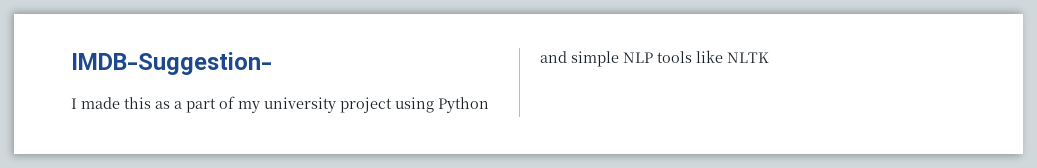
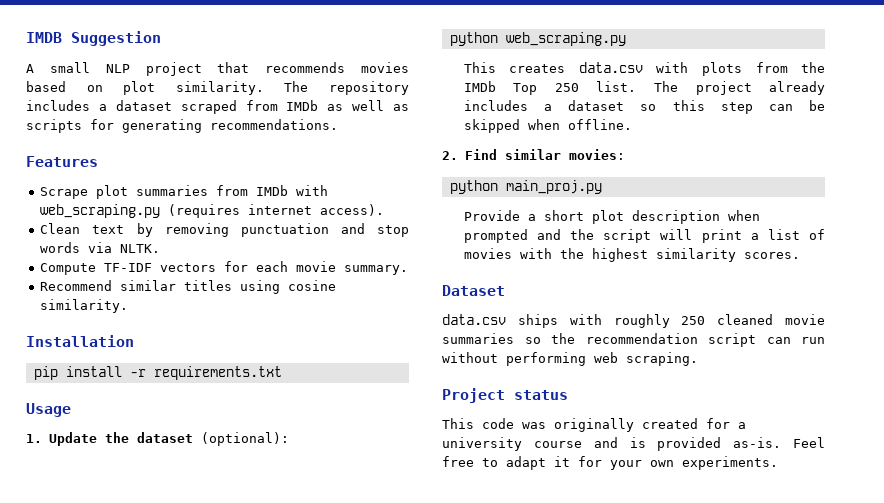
[71,52,272,75] [71,96,489,113] [540,50,769,67] IMDB-Suggestion- // I made this as a part of my university project using Python and simple NLP tools like NLTK -> [26,31,161,46] [26,62,409,76] [26,81,409,95] [26,100,409,114] [26,119,338,133] [26,156,98,167] [40,185,329,199] [40,204,385,218] [40,223,409,237] [40,242,161,253] [40,261,409,275] [40,280,337,294] [40,299,129,313] [26,335,134,347] [33,366,282,380] [26,403,71,417] [26,432,289,446] [449,32,626,46] [463,62,825,76] [463,81,825,95] [463,100,825,114] [463,119,632,133] [442,149,625,160] [449,180,602,194] [463,210,760,224] [463,229,825,243] [463,248,800,262] [442,285,505,296] [442,314,825,328] [442,333,825,347] [442,352,698,366] [442,388,568,403] [442,418,746,432] [442,437,825,451] [442,456,778,470] IMDB Suggestion // A small NLP project that recommends movies based on plot similarity. The repository includes a dataset scraped from IMDb as well as scripts for generating recommendations. // Features // Scrape plot summaries from IMDb with web_scraping.py (requires internet access). // Clean text by removing punctuation and stop words via NLTK. // Compute TF‑IDF vectors for each movie summary. // Recommend similar titles using cosine similarity. // Installation // pip install -r requirements.txt // Usage // 1. Update the dataset (optional): // python web_scraping.py // This creates data.csv with plots from the IMDb Top 250 list. The project already includes a dataset so this step can be skipped when offline. // 2. Find similar movies: // python main_proj.py // Provide a short plot description when prompted and the script will print a list of movies with the highest similarity scores. // Dataset // data.csv ships with roughly 250 cleaned movie summaries so the recommendation script can run without performing web scraping. // Project status // This code was originally created for a university course and is provided as‑is. Feel free to adapt it for your own experiments.

